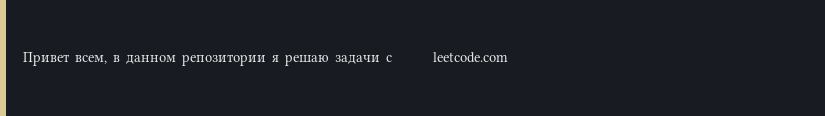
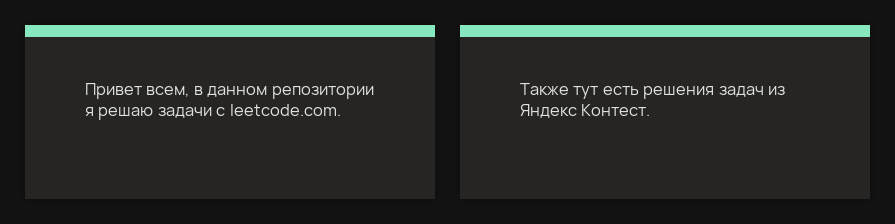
[433,52,508,63] leetcode.com -> [229,104,341,116] [520,83,786,99] [520,104,651,118] leetcode.com. Также тут есть решения задач из Яндекс Контест.

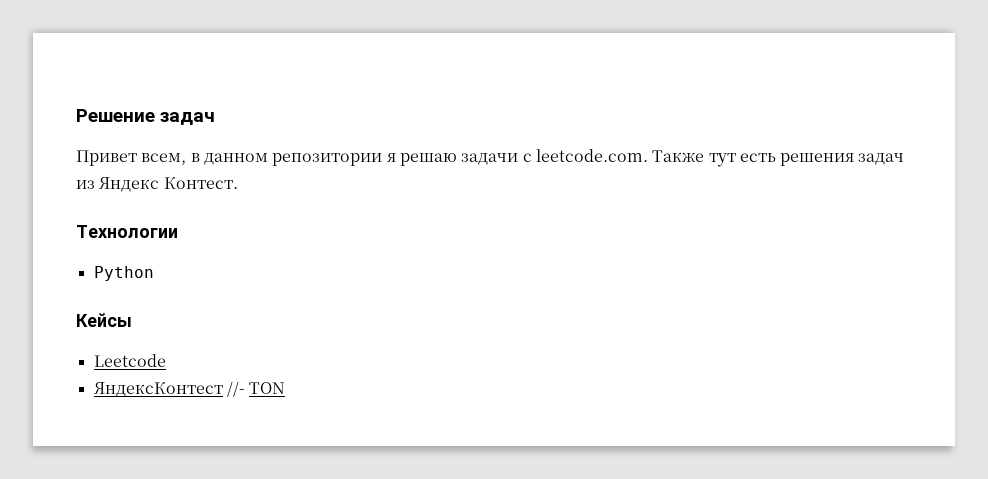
(85, 91) none -> [76,109,216,125] Решение задач //
(651, 110) none -> [76,225,178,238] [93,266,154,281] [76,313,132,327] [93,354,166,367] [93,381,286,397] // Технологии // Python // Кейсы // Leetcode // ЯндексКонтест //- TON

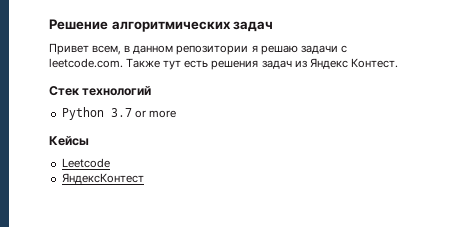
(155, 115) none -> [111,21,231,32] алгоритмических
[76,225,178,238] Технологии -> [49,86,152,96] Стек технологий
(154, 273) none -> [110,108,176,118] 3.7 or more
[226,381,286,397] //- TON -> (144, 178) none

